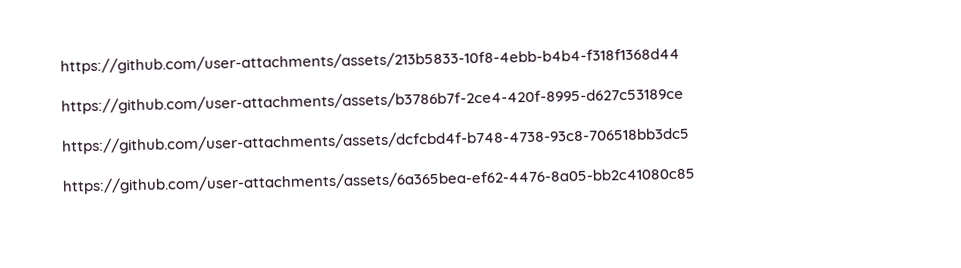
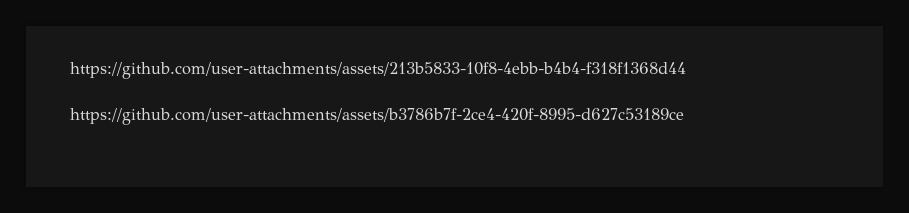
[62,126,690,155] [62,166,696,195] // https://github.com/user-attachments/assets/dcfcbd4f-b748-4738-93c8-706518bb3dc5 // https://github.com/user-attachments/assets/6a365bea-ef62-4476-8a05-bb2c41080c85 -> (684, 116) none

